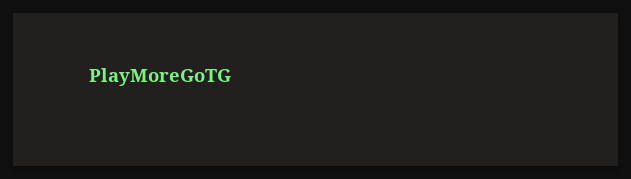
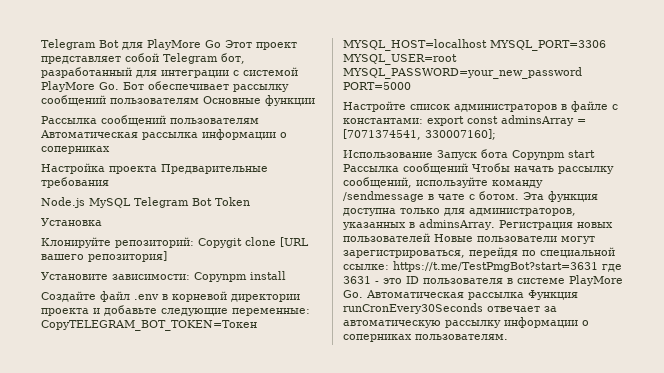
[89,68,231,86] PlayMoreGoTG -> [41,39,297,50] [41,53,245,64] [41,67,298,78] [41,81,289,92] [41,95,315,106] [41,115,259,126] [41,129,287,140] [41,146,110,154] [41,163,268,174] [41,177,109,188] [41,197,250,208] [41,218,102,226] [41,237,309,248] [41,251,167,262] [41,271,286,282] [41,291,300,302] [41,305,310,316] [41,320,257,331] [343,39,606,51] [343,54,457,65] [343,67,582,79] [343,82,411,90] [343,101,618,112] [343,115,586,126] [343,129,496,140] [343,149,595,160] [343,163,614,174] [343,177,543,188] [343,191,598,202] [343,208,576,216] [343,219,613,230] [343,233,595,244] [343,247,615,258] [343,261,622,272] [343,275,623,286] [343,290,578,300] [343,303,557,314] [343,317,589,328] [343,334,508,342] Telegram Bot для PlayMore Go Этот проект представляет собой Telegram бот, разработанный для интеграции с системой PlayMore Go. Бот обеспечивает рассылку сообщений пользователям Основные функции // Рассылка сообщений пользователям Автоматическая рассылка информации о соперниках // Настройка проекта Предварительные требования // Node.js MySQL Telegram Bot Token // Установка // Клонируйте репозиторий: Copygit clone [URL вашего репозитория] // Установите зависимости: Copynpm install // Создайте файл .env в корневой директории проекта и добавьте следующие переменные: CopyTELEGRAM_BOT_TOKEN=Токен MYSQL_HOST=localhost MYSQL_PORT=3306 MYSQL_USER=root MYSQL_PASSWORD=your_new_password PORT=5000 // Настройте список администраторов в файле с константами: export const adminsArray = [7071374541, 330007160]; // Использование Запуск бота Copynpm start Рассылка сообщений Чтобы начать рассылку сообщений, используйте команду /sendmessage в чате с ботом. Эта функция доступна только для администраторов, указанных в adminsArray. Регистрация новых пользователей Новые пользователи могут зарегистрироваться, перейдя по специальной ссылке: https://t.me/TestPmgBot?start=3631 где 3631 - это ID пользователя в системе PlayMore Go. Автоматическая рассылка Функция runCronEvery30Seconds отвечает за автоматическую рассылку информации о соперниках пользователям.

